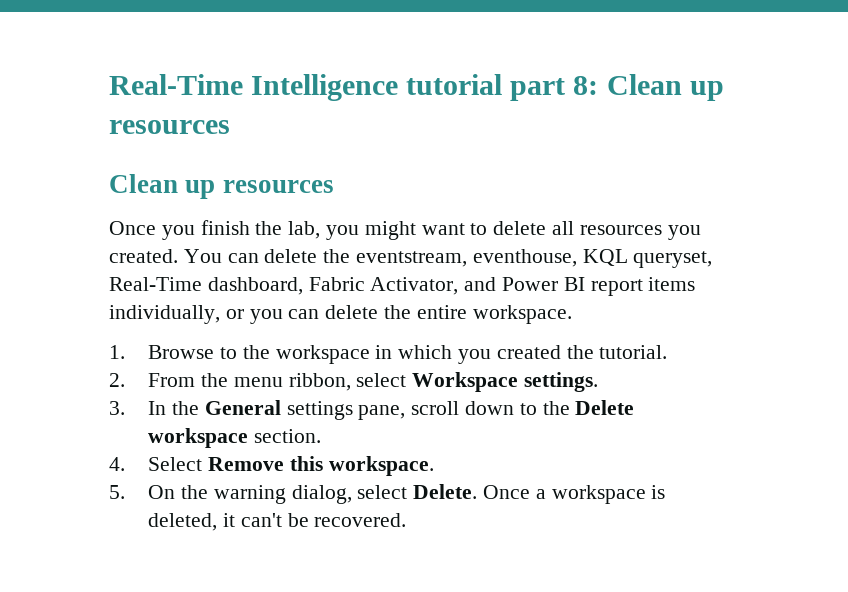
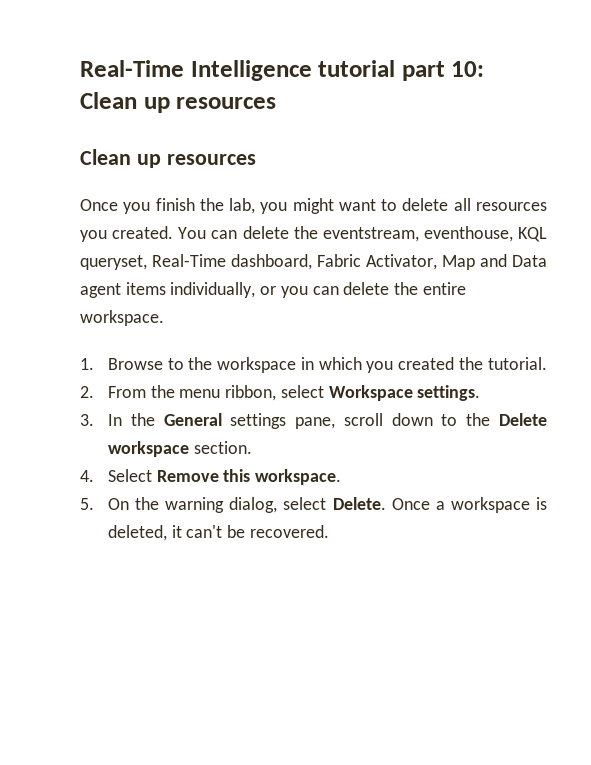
[573,76,599,95] 8: -> [451,61,485,77] 10:
[464,277,643,296] and Power BI report -> [442,254,547,270] [80,283,121,298] Map and Data agent

